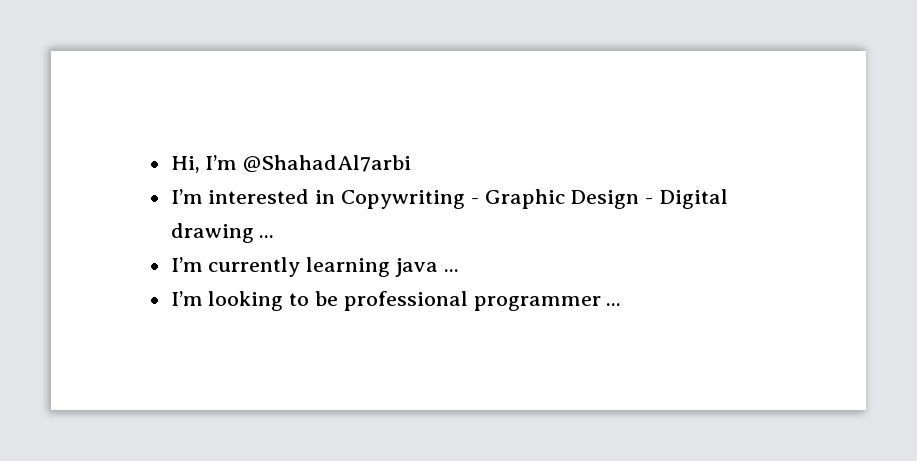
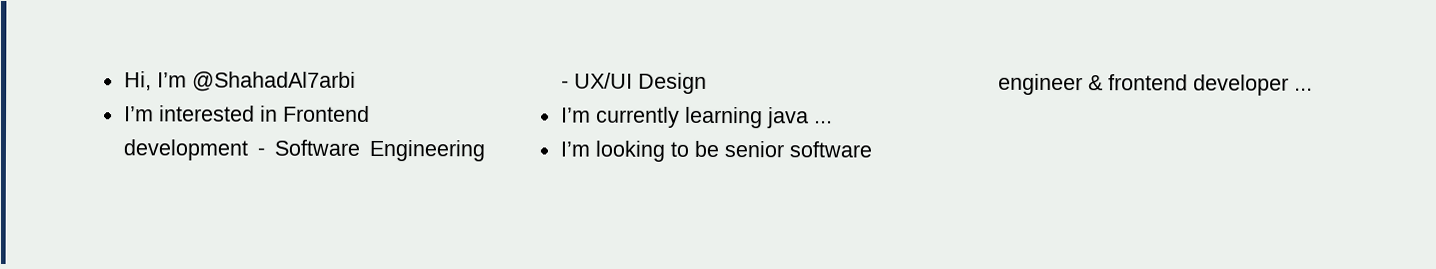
[341,189,729,209] [170,223,275,243] Copywriting - Graphic Design - Digital drawing ... -> [282,105,370,122] [122,139,485,162] [560,72,707,94] Frontend development - Software Engineering - UX/UI Design
[343,291,601,311] professional programmer -> [723,141,872,158] [997,73,1289,96] senior software engineer & frontend developer

